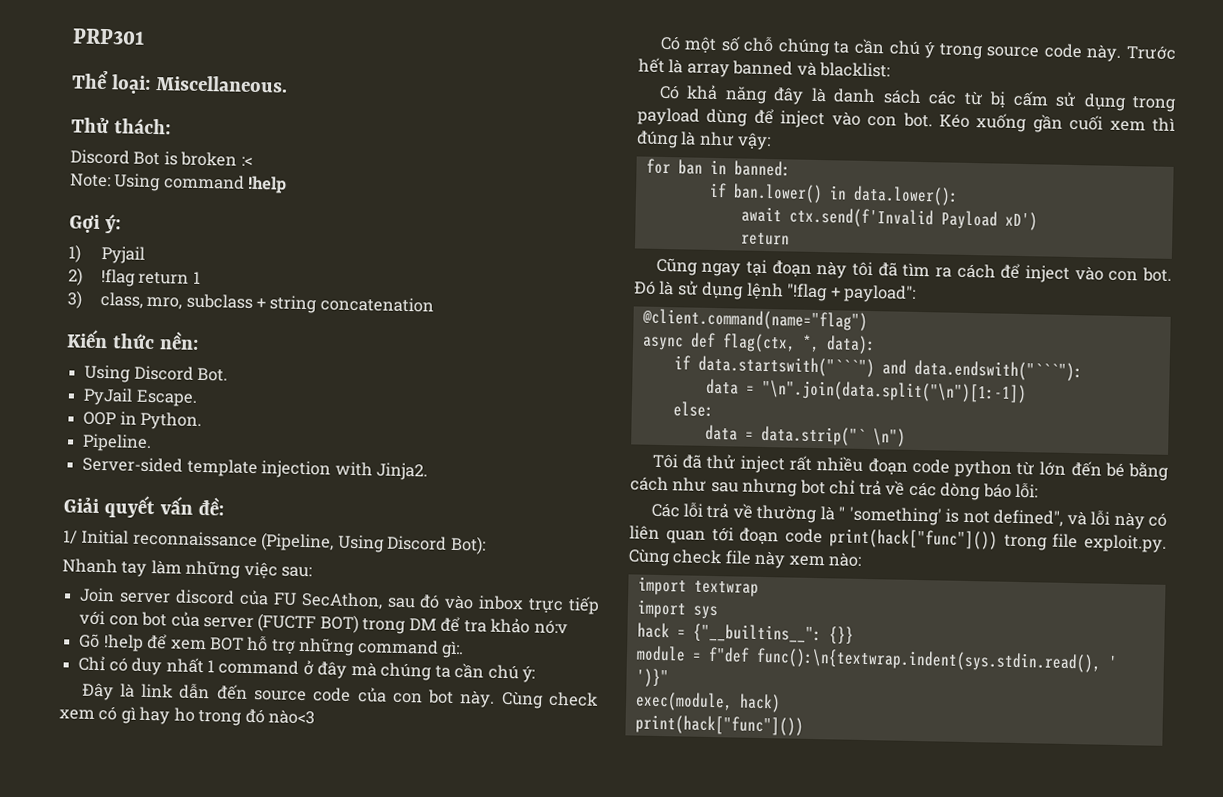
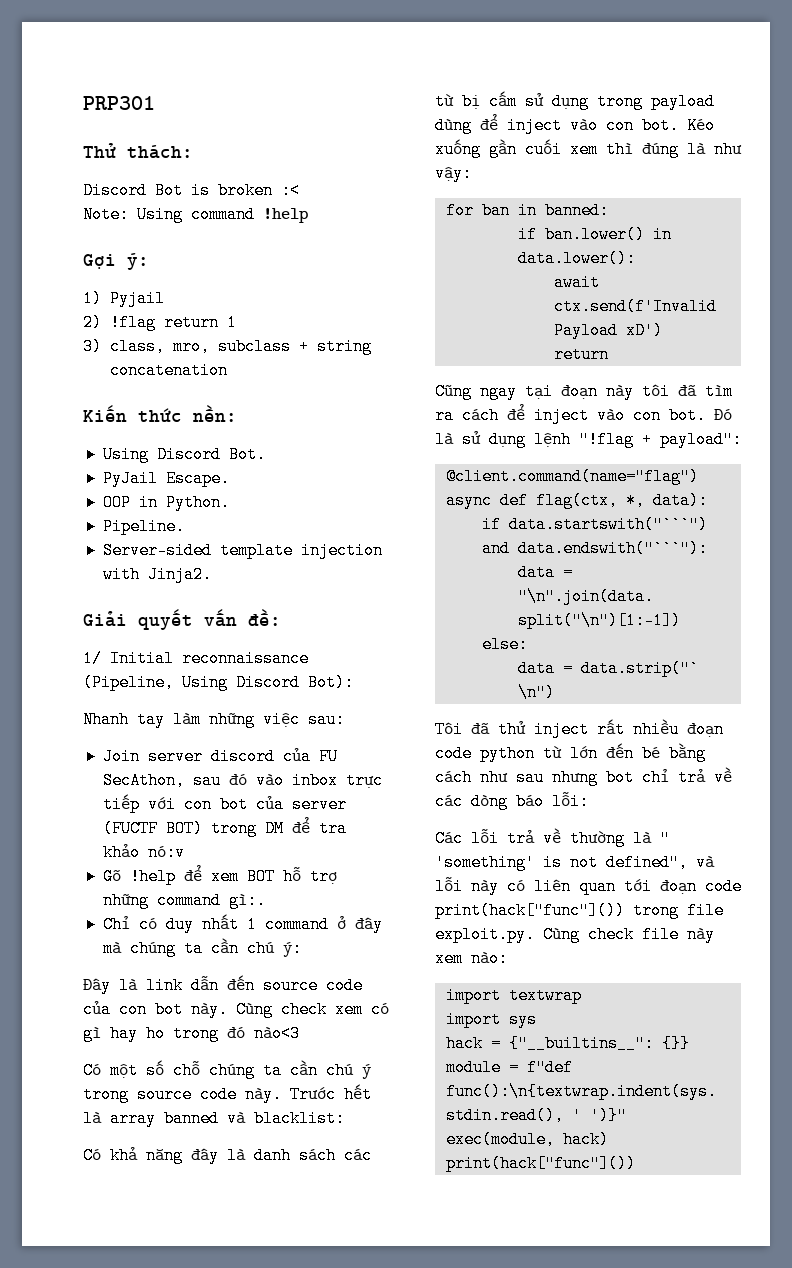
[71,69,288,94] // Thể loại: Miscellaneous. -> (155, 103) none

